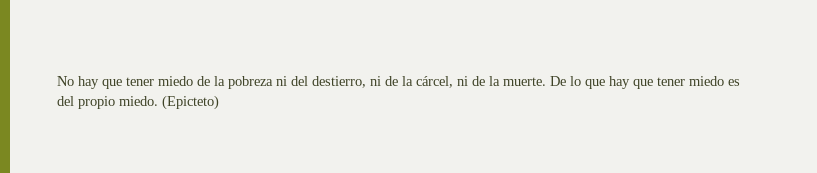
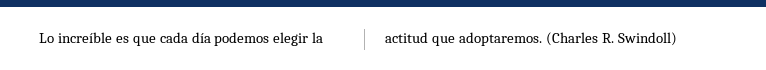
[57,76,740,89] [57,95,219,110] No hay que tener miedo de la pobreza ni del destierro, ni de la cárcel, ni de la muerte. De lo que hay que tener miedo es del propio miedo. (Epicteto) -> [39,32,677,46] Lo increíble es que cada día podemos elegir la actitud que adoptaremos. (Charles R. Swindoll)

